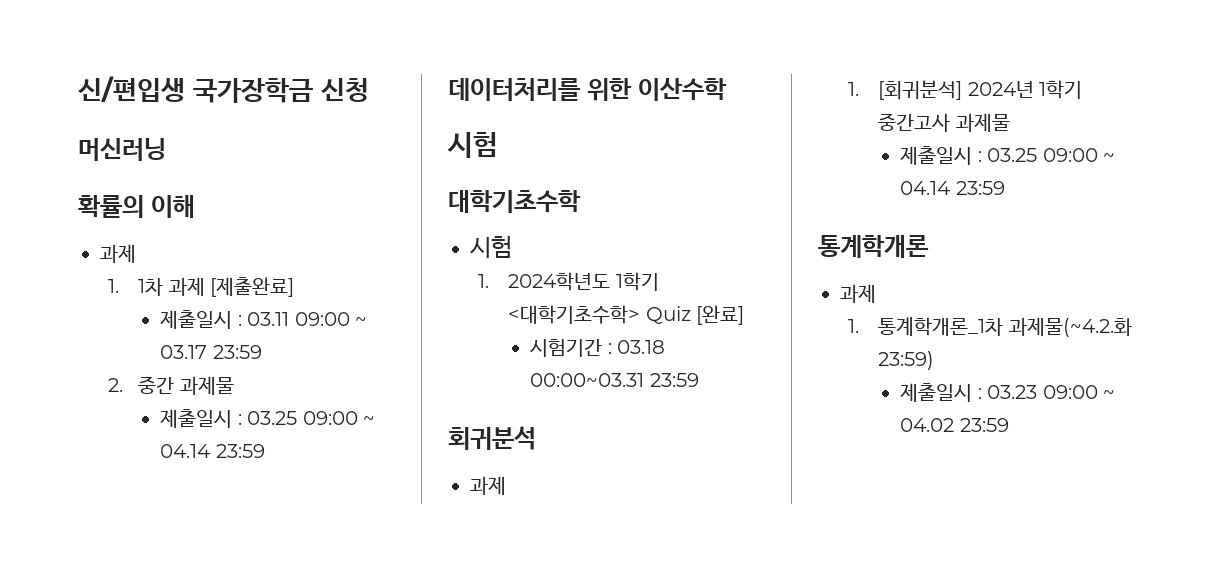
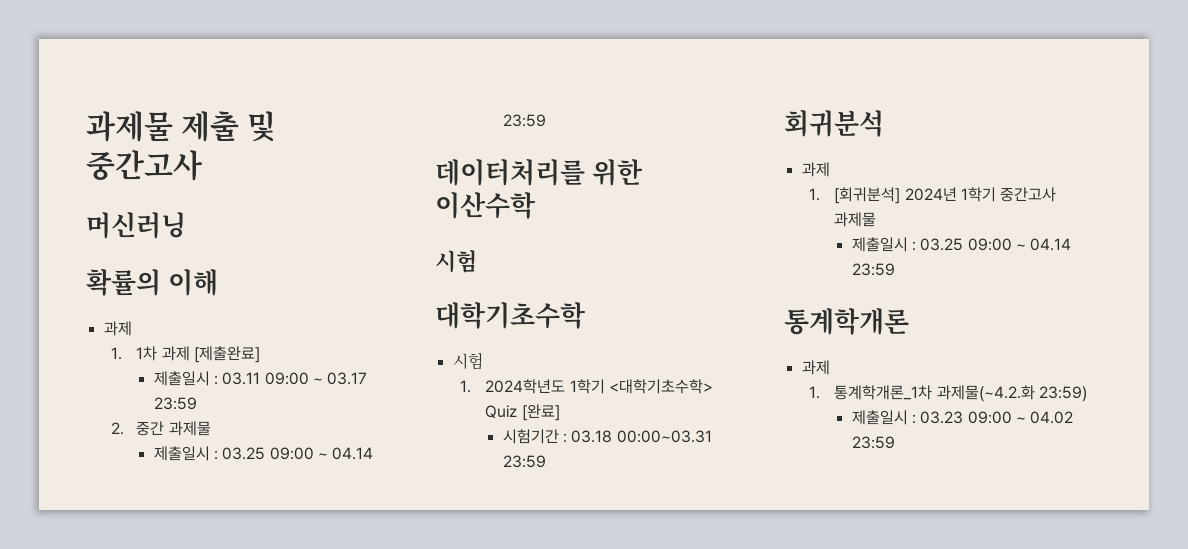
[78,76,369,103] 신/편입생 국가장학금 신청 -> [86,111,277,142] [86,150,202,181] 과제물 제출 및 중간고사

